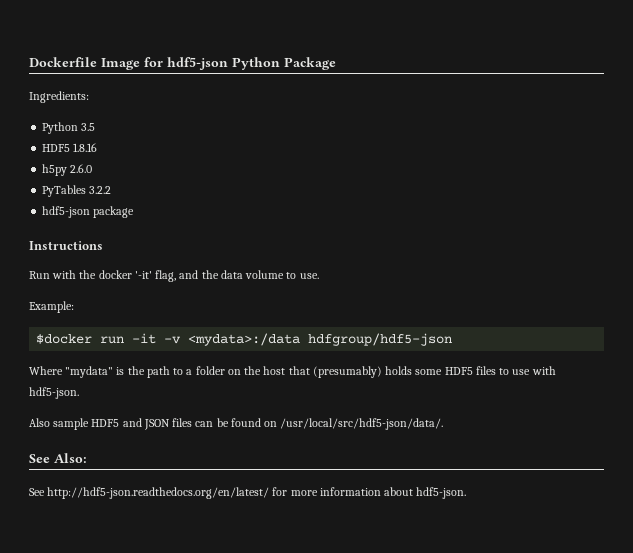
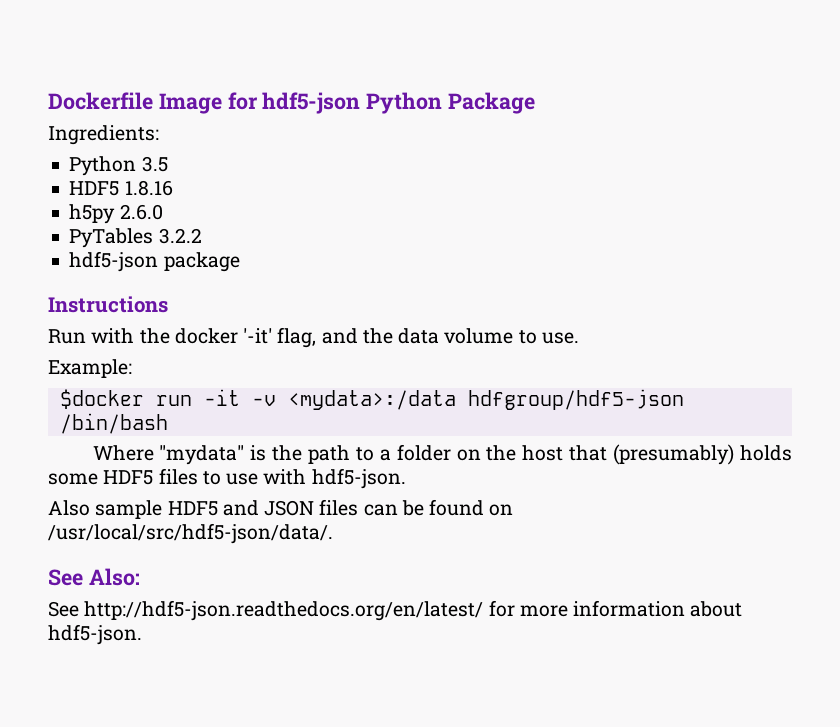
(453, 339) none -> [59,413,168,434] /bin/bash

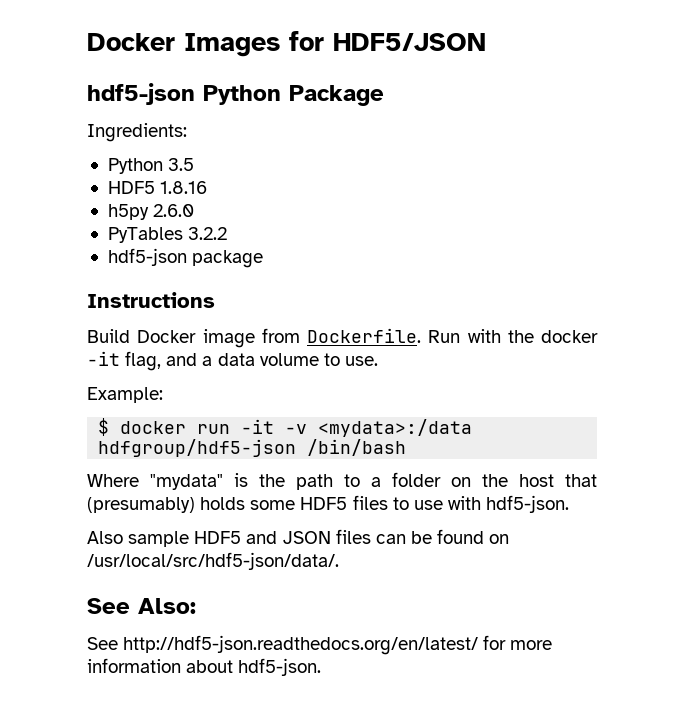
[48,92,258,114] Dockerfile Image for -> [87,31,486,57] Docker Images for HDF5/JSON //
(168, 304) none -> [87,328,421,348] Build Docker image from Dockerfile.
[243,328,273,344] '-it' -> [87,351,120,366] -it
[362,328,393,344] the -> [202,356,213,366] a
[59,389,144,409] $docker -> [98,418,187,436] $ docker

